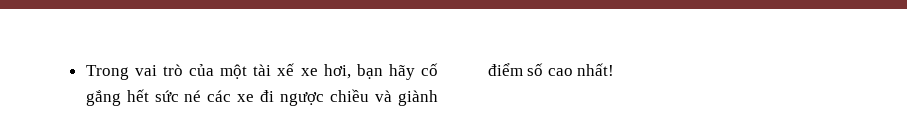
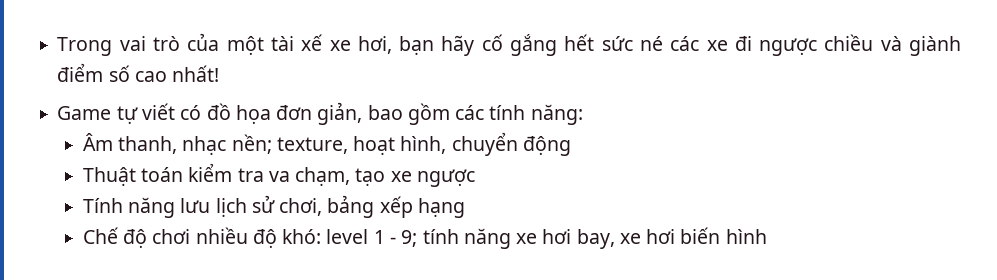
(615, 69) none -> [57,102,583,125] [82,132,571,156] [82,163,475,187] [82,195,465,218] [82,227,767,249] // Game tự viết có đồ họa đơn giản, bao gồm các tính năng: // Âm thanh, nhạc nền; texture, hoạt hình, chuyển động // Thuật toán kiểm tra va chạm, tạo xe ngược // Tính năng lưu lịch sử chơi, bảng xếp hạng // Chế độ chơi nhiều độ khó: level 1 - 9; tính năng xe hơi bay, xe hơi biến hình

